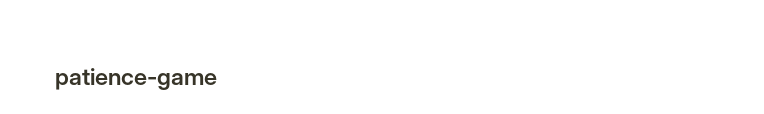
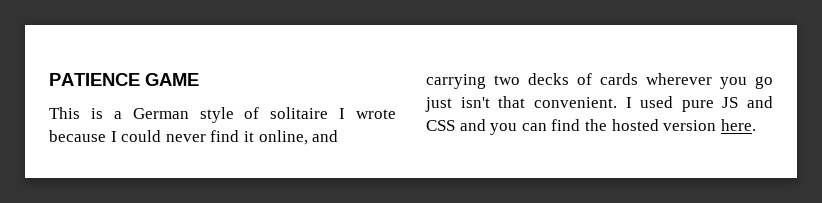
[55,68,217,90] patience-game -> [49,73,199,86] [49,107,396,123] [49,130,339,145] [426,73,773,89] [425,96,773,112] [426,119,756,135] PATIENCE GAME // This is a German style of solitaire I wrote because I could never find it online, and carrying two decks of cards wherever you go just isn't that convenient. I used pure JS and CSS and you can find the hosted version here.

